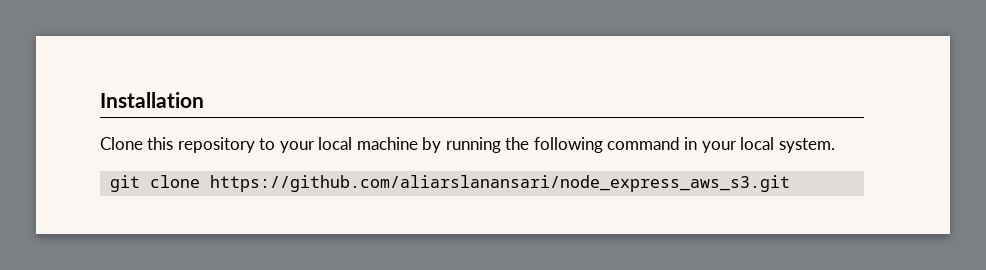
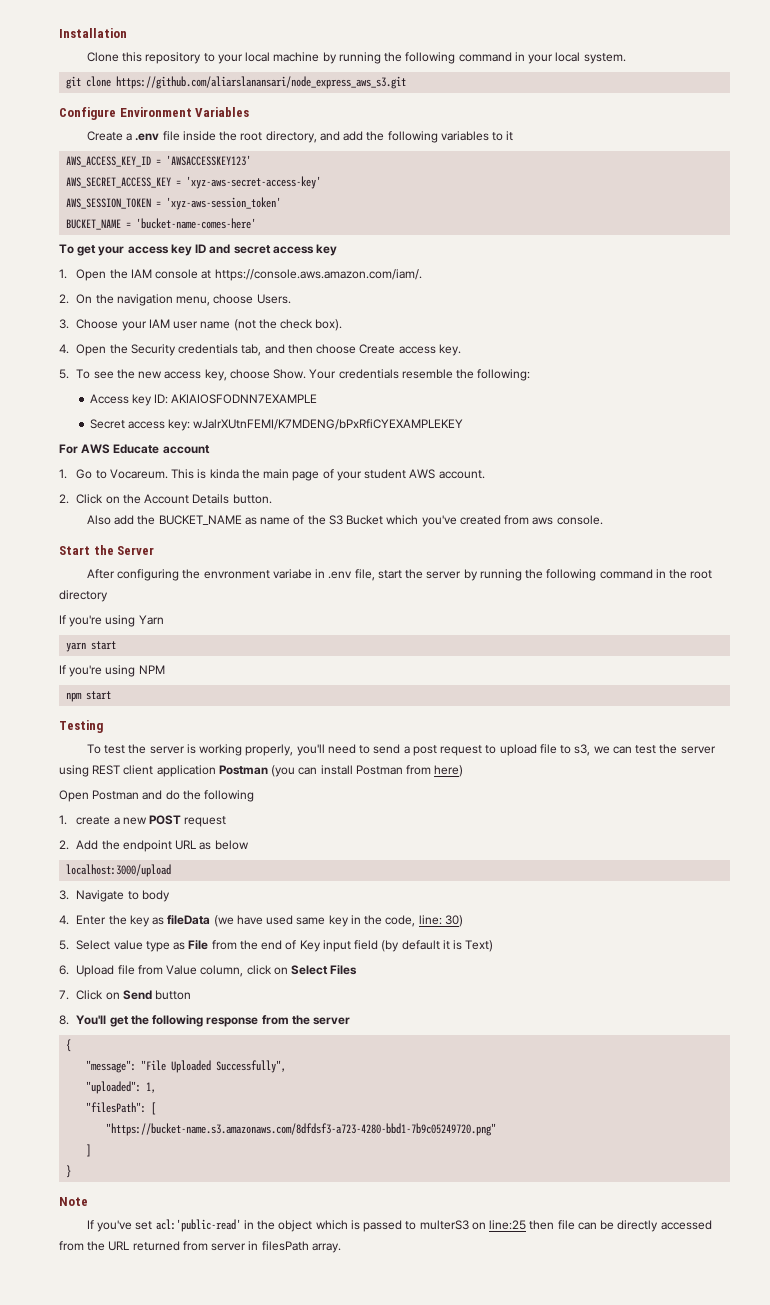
(790, 183) none -> [59,107,250,120] [86,131,514,143] [66,155,252,167] [66,176,322,189] [66,197,282,210] [66,218,257,230] [59,244,338,256] [59,269,422,281] [59,294,291,306] [59,319,343,331] [59,344,461,356] [59,369,531,381] [89,394,318,406] [89,419,464,431] [59,444,210,454] [59,469,485,481] [59,494,272,504] [86,515,603,527] [59,545,155,555] [86,569,713,581] [59,590,108,602] [59,615,164,627] [66,641,117,652] [59,665,165,677] [66,691,112,702] [59,720,103,733] [86,744,716,756] [59,765,464,777] [59,790,255,802] [59,815,227,827] [59,840,249,852] [66,864,172,877] [59,890,170,902] [59,915,463,927] [59,940,494,952] [59,965,358,977] [59,990,192,1000] [59,1015,351,1027] [66,1039,72,1052] [86,1060,287,1073] [86,1081,157,1094] [86,1102,157,1115] [106,1123,497,1136] [86,1144,92,1157] [66,1165,72,1178] [59,1197,88,1206] [86,1219,712,1232] [59,1241,341,1253] // Configure Environment Variables // Create a .env file inside the root directory, and add the following variables to it // AWS_ACCESS_KEY_ID = 'AWSACCESSKEY123' // AWS_SECRET_ACCESS_KEY = 'xyz-aws-secret-access-key' // AWS_SESSION_TOKEN = 'xyz-aws-session_token' // BUCKET_NAME = 'bucket-name-comes-here' // To get your access key ID and secret access key // 1. Open the IAM console at https://console.aws.amazon.com/iam/. // 2. On the navigation menu, choose Users. // 3. Choose your IAM user name (not the check box). // 4. Open the Security credentials tab, and then choose Create access key. // 5. To see the new access key, choose Show. Your credentials resemble the following: // Access key ID: AKIAIOSFODNN7EXAMPLE // Secret access key: wJalrXUtnFEMI/K7MDENG/bPxRfiCYEXAMPLEKEY // For AWS Educate account // 1. Go to Vocareum. This is kinda the main page of your student AWS account. // 2. Click on the Account Details button. // Also add the BUCKET_NAME as name of the S3 Bucket which you've created from aws console. // Start the Server // After configuring the envronment variabe in .env file, start the server by running the following command in the root directory // If you're using Yarn // yarn start // If you're using NPM // npm start // Testing // To test the server is working properly, you'll need to send a post request to upload file to s3, we can test the server using REST client application Postman (you can install Postman from here) // Open Postman and do the following // 1. create a new POST request // 2. Add the endpoint URL as below // localhost:3000/upload // 3. Navigate to body // 4. Enter the key as fileData (we have used same key in the code, line: 30) // 5. Select value type as File from the end of Key input field (by default it is Text) // 6. Upload file from Value column, click on Select Files // 7. Click on Send button // 8. You'll get the following response from the server // { // "message": "File Uploaded Successfully", // "uploaded": 1, // "filesPath": [ // "https://bucket-name.s3.amazonaws.com/8dfdsf3-a723-4280-bbd1-7b9c05249720.png" // ] // } // Note // If you've set acl:'public-read' in the object which is passed to multerS3 on line:25 then file can be directly accessed from the URL returned from server in filesPath array.

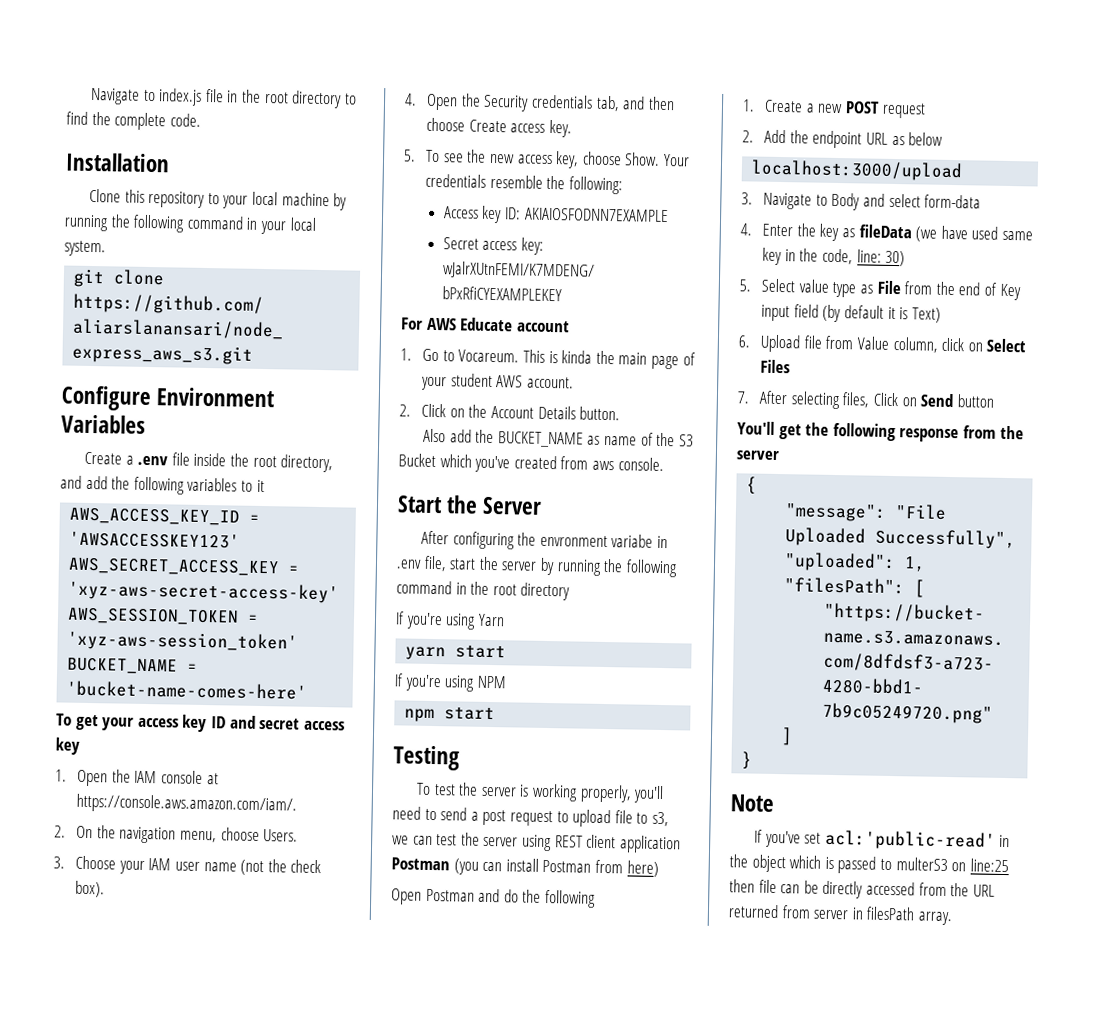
(59, 33) none -> [90,87,357,109] [66,111,201,131] Navigate to index.js file in the root directory to find the complete code. //
[76,816,111,825] create -> [764,99,804,113] Create
[141,890,170,902] body -> [831,192,982,211] Body and select form-data
(69, 995) none -> [759,390,871,410] After selecting files,
[59,1015,69,1025] 8. -> (995, 401) none

